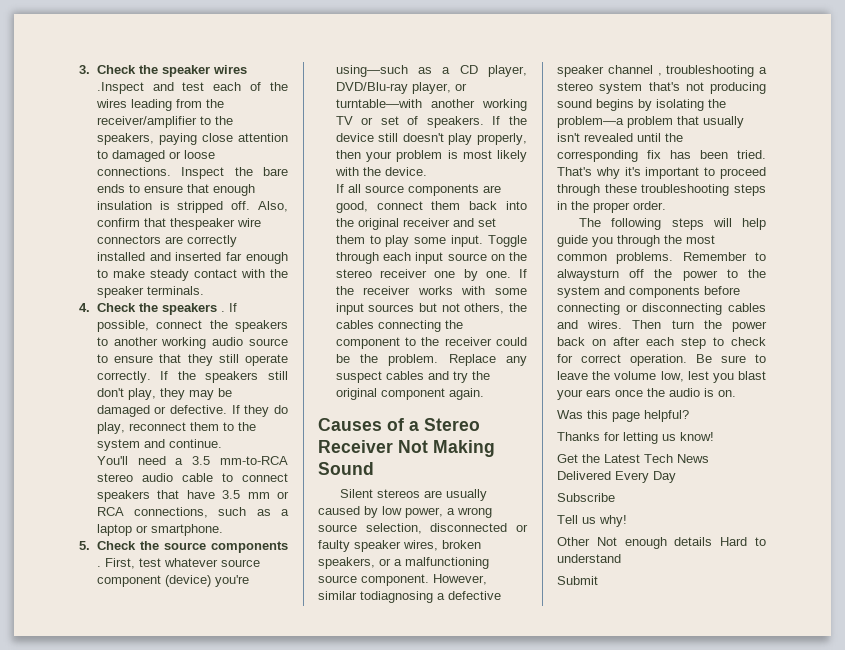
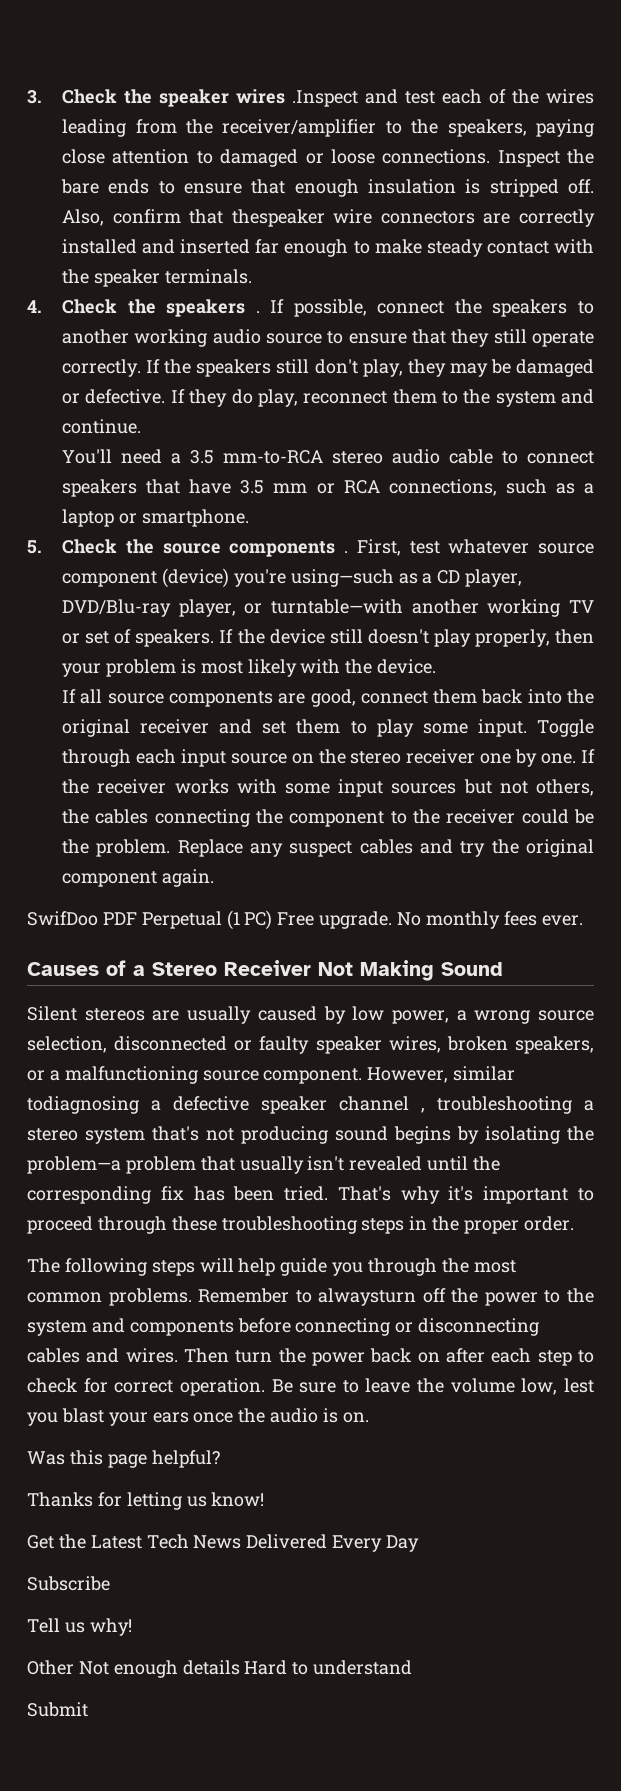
(484, 394) none -> [27,910,583,930] // SwifDoo PDF Perpetual (1 PC) Free upgrade. No monthly fees ever.

